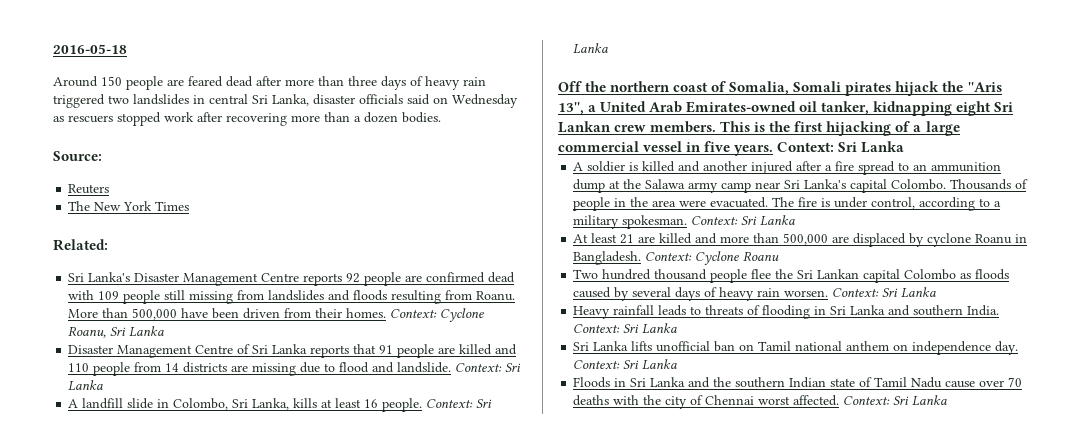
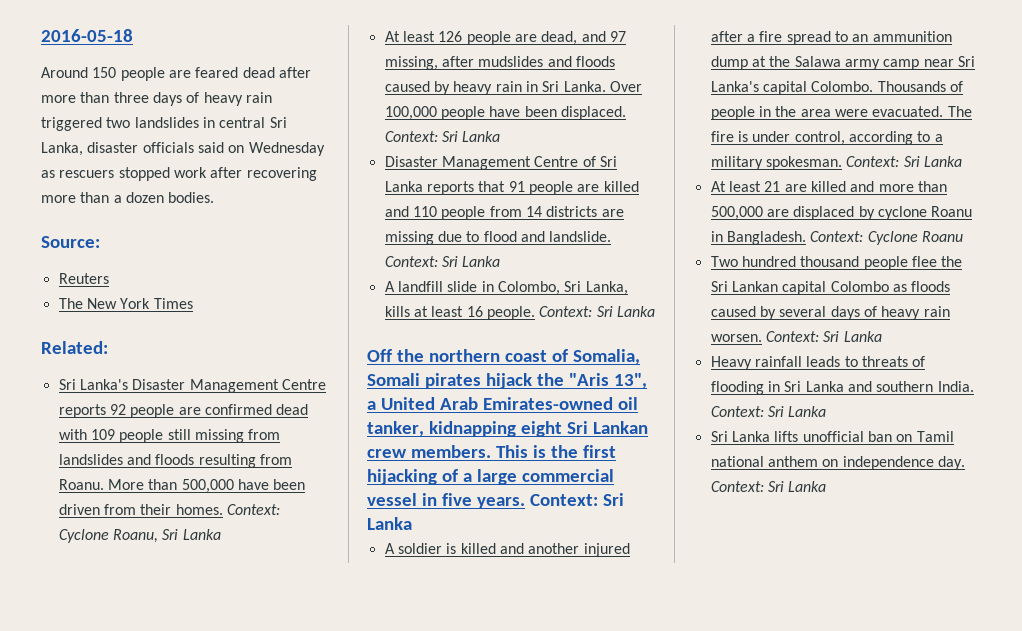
(165, 331) none -> [384,31,626,45] [384,56,615,70] [384,81,642,95] [384,106,626,120] [384,131,501,142] // At least 126 people are dead, and 97 missing, after mudslides and floods caused by heavy rain in Sri Lanka. Over 100,000 people have been displaced. Context: Sri Lanka
[967,82,1002,92] [558,102,584,115] ''Aris 13'', -> [568,373,647,389] "Aris 13",
[573,377,1023,388] [573,395,948,409] // Floods in Sri Lanka and the southern Indian state of Tamil Nadu cause over 70 deaths with the city of Chennai worst affected. Context: Sri Lanka -> (827, 486) none

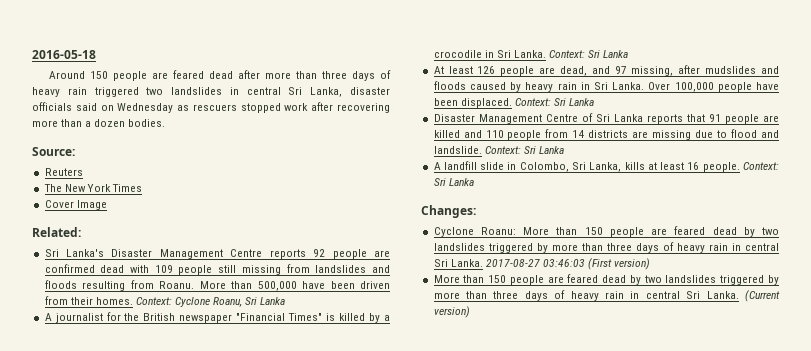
(193, 303) none -> [44,200,107,210] // Cover Image
(221, 534) none -> [44,312,390,323] [433,50,629,58] // A journalist for the British newspaper "Financial Times" is killed by a crocodile in Sri Lanka. Context: Sri Lanka
[367,349,640,365] [367,373,647,389] [367,397,638,410] [367,421,648,437] [367,445,616,458] [367,469,614,485] [367,493,624,509] [367,517,412,530] [384,543,630,557] [710,31,952,45] [710,56,975,70] [710,81,963,95] [710,106,972,120] [710,131,943,145] [710,156,962,170] [710,181,947,192] [710,206,973,220] [710,231,963,245] [710,256,963,270] [710,281,951,295] [710,306,950,320] [710,331,882,342] [710,356,926,370] [710,381,974,395] [710,406,827,417] [710,431,954,442] [710,456,965,470] [710,481,827,492] Off the northern coast of Somalia, Somali pirates hijack the "Aris 13", a United Arab Emirates-owned oil tanker, kidnapping eight Sri Lankan crew members. This is the first hijacking of a large commercial vessel in five years. Context: Sri Lanka // A soldier is killed and another injured after a fire spread to an ammunition dump at the Salawa army camp near Sri Lanka's capital Colombo. Thousands of people in the area were evacuated. The fire is under control, according to a military spokesman. Context: Sri Lanka // At least 21 are killed and more than 500,000 are displaced by cyclone Roanu in Bangladesh. Context: Cyclone Roanu // Two hundred thousand people flee the Sri Lankan capital Colombo as floods caused by several days of heavy rain worsen. Context: Sri Lanka // Heavy rainfall leads to threats of flooding in Sri Lanka and southern India. Context: Sri Lanka // Sri Lanka lifts unofficial ban on Tamil national anthem on independence day. Context: Sri Lanka -> [421,205,476,218] [433,226,780,237] [433,242,779,253] [433,258,651,270] [433,274,779,285] [433,290,780,302] [433,306,470,318] Changes: // Cyclone Roanu: More than 150 people are feared dead by two landslides triggered by more than three days of heavy rain in central Sri Lanka. 2017-08-27 03:46:03 (First version) // More than 150 people are feared dead by two landslides triggered by more than three days of heavy rain in central Sri Lanka. (Current version)

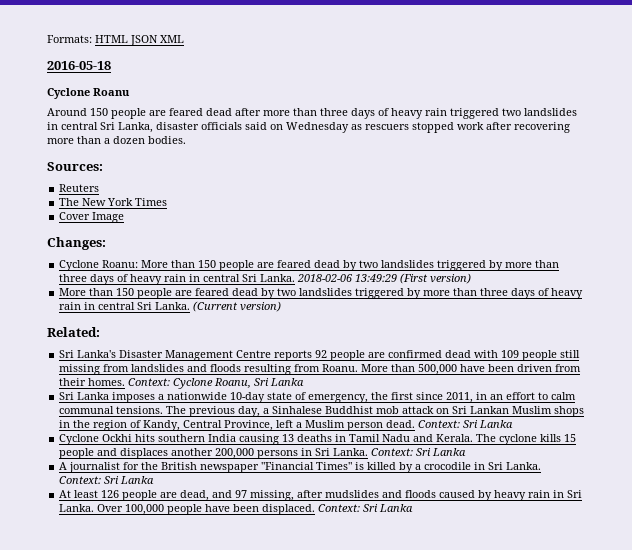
(32, 54) none -> [47,35,184,46] Formats: HTML JSON XML //
(96, 54) none -> [47,88,130,99] // Cyclone Roanu
[32,147,75,156] Source: -> [47,162,103,171] Sources:
(107, 205) none -> [47,237,106,250] [59,260,560,271] [59,273,472,285] [59,288,584,299] [59,301,282,312] // Changes: // Cyclone Roanu: More than 150 people are feared dead by two landslides triggered by more than three days of heavy rain in central Sri Lanka. 2018-02-06 13:49:29 (First version) // More than 150 people are feared dead by two landslides triggered by more than three days of heavy rain in central Sri Lanka. (Current version)
(286, 301) none -> [59,392,577,403] [59,406,585,417] [59,420,514,431] [59,434,577,445] [59,448,467,459] // Sri Lanka imposes a nationwide 10-day state of emergency, the first since 2011, in an effort to calm communal tensions. The previous day, a Sinhalese Buddhist mob attack on Sri Lankan Muslim shops in the region of Kandy, Central Province, left a Muslim person dead. Context: Sri Lanka // Cyclone Ockhi hits southern India causing 13 deaths in Tamil Nadu and Kerala. The cyclone kills 15 people and displaces another 200,000 persons in Sri Lanka. Context: Sri Lanka
[433,113,780,124] [433,129,779,140] [433,146,564,154] [433,161,779,172] [433,178,474,186] [421,205,476,218] [433,226,780,237] [433,242,779,253] [433,258,651,270] [433,274,779,285] [433,290,780,302] [433,306,470,318] // Disaster Management Centre of Sri Lanka reports that 91 people are killed and 110 people from 14 districts are missing due to flood and landslide. Context: Sri Lanka // A landfill slide in Colombo, Sri Lanka, kills at least 16 people. Context: Sri Lanka // Changes: // Cyclone Roanu: More than 150 people are feared dead by two landslides triggered by more than three days of heavy rain in central Sri Lanka. 2017-08-27 03:46:03 (First version) // More than 150 people are feared dead by two landslides triggered by more than three days of heavy rain in central Sri Lanka. (Current version) -> (414, 508) none

